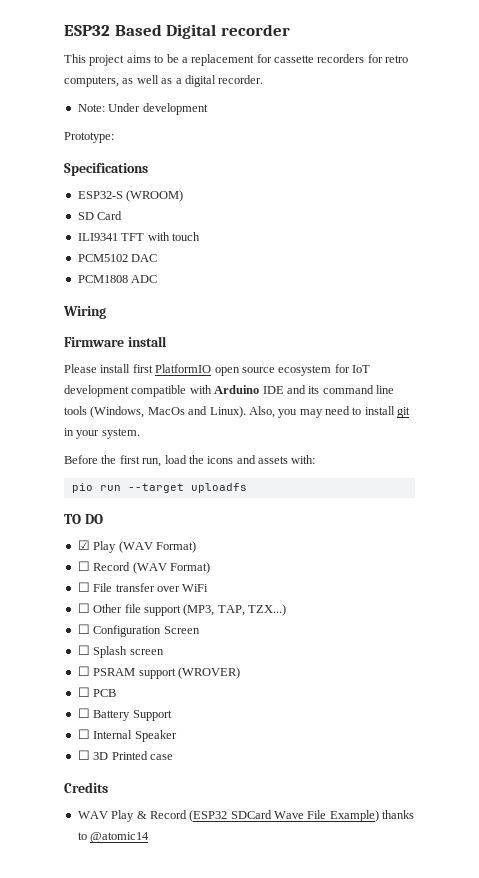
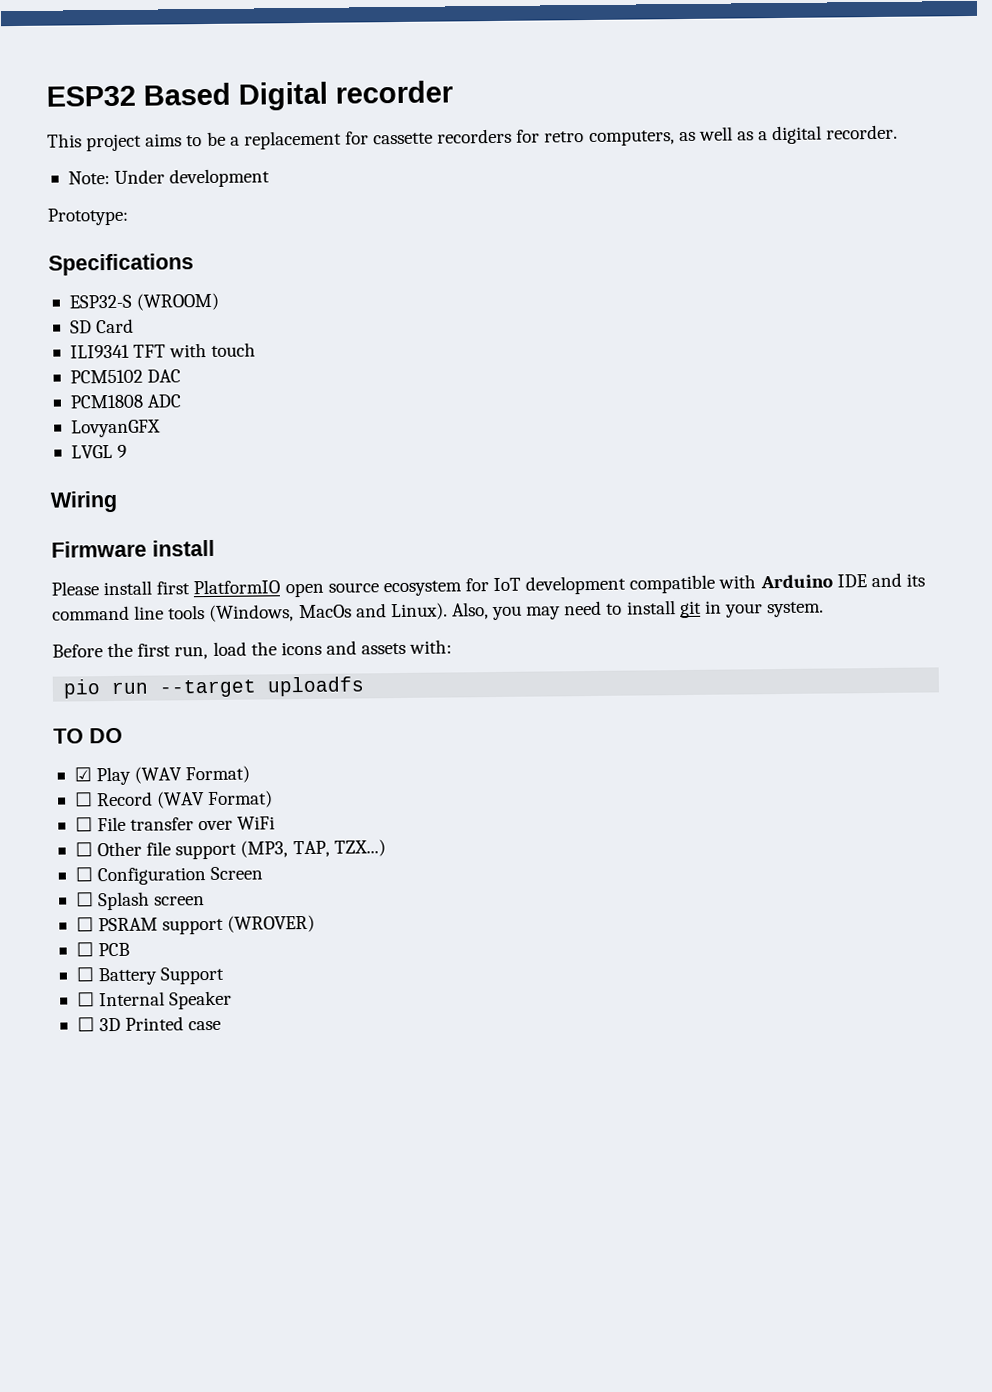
(158, 279) none -> [70,419,161,438] [70,444,128,459] // LovyanGFX // LVGL 9
[64,782,108,793] [77,810,415,822] [77,832,150,843] // Credits // WAV Play & Record (ESP32 SDCard Wave File Example) thanks to @atomic14 -> (222, 1025) none

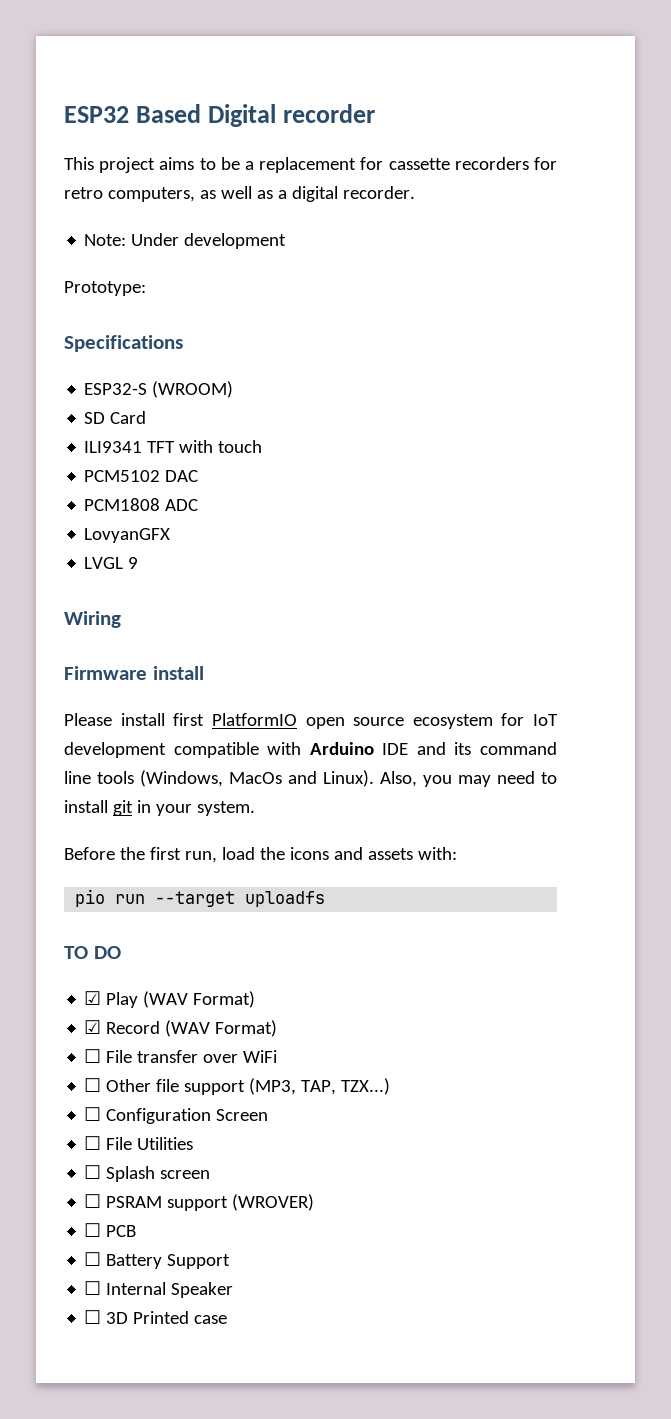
[73,792,93,807] ☐ -> [84,1020,102,1034] ☑
(264, 873) none -> [84,1136,194,1150] // ☐ File Utilities

